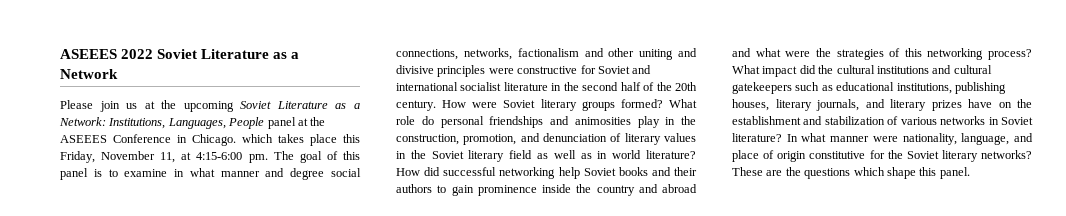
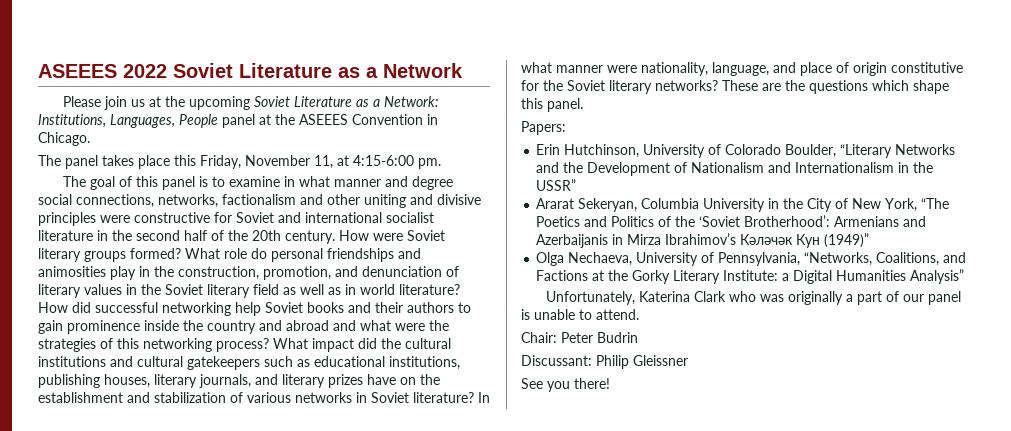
[113,134,171,143] Conference -> [352,114,423,125] Convention
[242,134,273,143] which -> [38,155,98,169] // The panel
(268, 158) none -> (441, 163) //
(970, 173) none -> [521,121,566,135] [536,144,956,158] [536,162,934,176] [536,179,577,191] [536,198,950,212] [536,215,927,227] [536,233,870,248] [536,252,967,266] [536,269,965,284] [545,291,961,305] [521,309,639,320] [521,332,638,343] [521,355,688,369] [521,378,610,392] // Papers: // Erin Hutchinson, University of Colorado Boulder, “Literary Networks and the Development of Nationalism and Internationalism in the USSR” // Ararat Sekeryan, Columbia University in the City of New York, “The Poetics and Politics of the ‘Soviet Brotherhood’: Armenians and Azerbaijanis in Mirza Ibrahimov’s Кəлəчəк Кун (1949)” // Olga Nechaeva, University of Pennsylvania, “Networks, Coalitions, and Factions at the Gorky Literary Institute: a Digital Humanities Analysis” // Unfortunately, Katerina Clark who was originally a part of our panel is unable to attend. // Chair: Peter Budrin // Discussant: Philip Gleissner // See you there!

